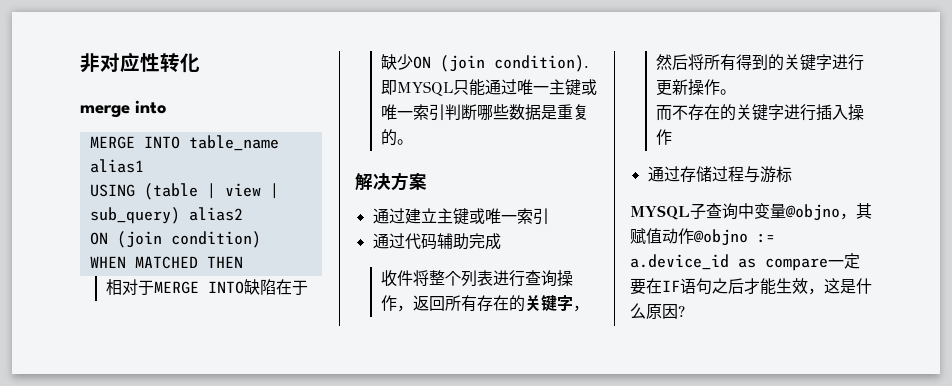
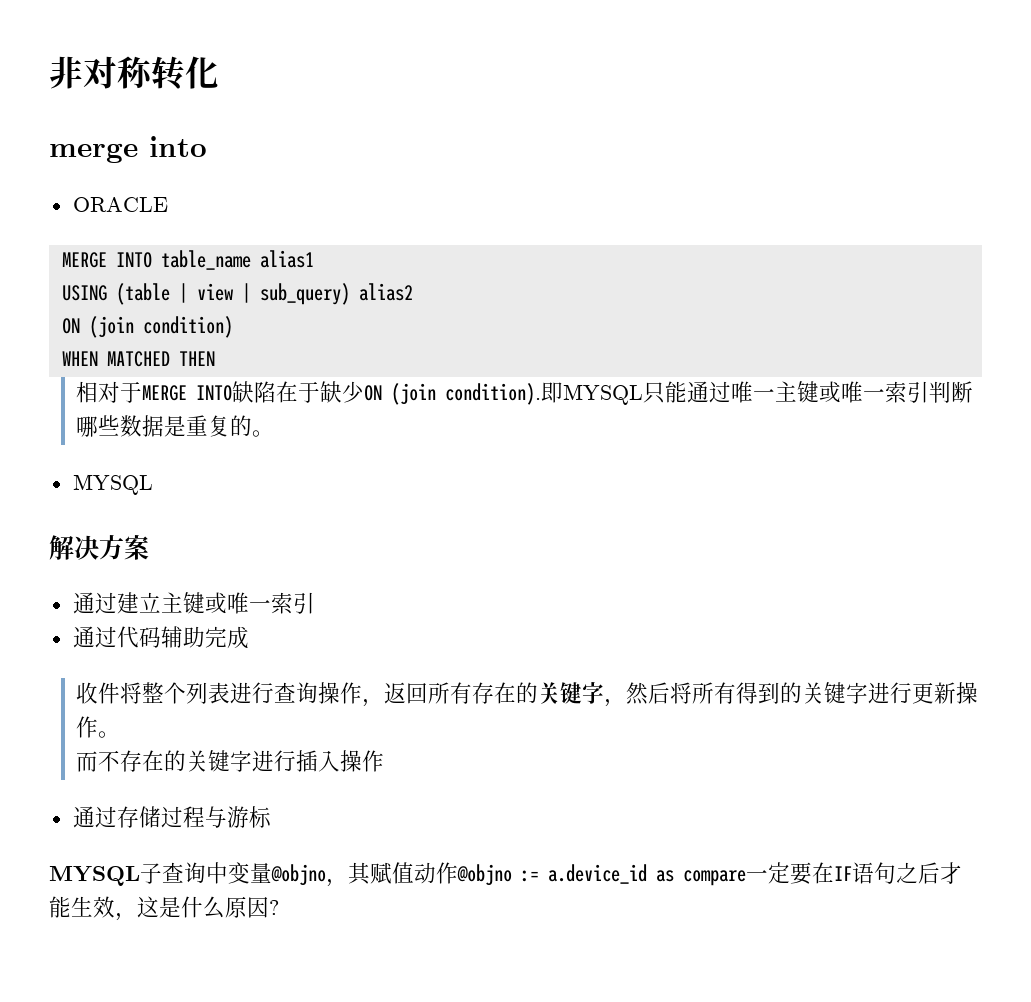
[120,52,160,73] 应性 -> [117,56,153,89] 称
(167, 107) none -> [72,197,168,212] // ORACLE
(413, 142) none -> [72,474,153,495] // MYSQL

